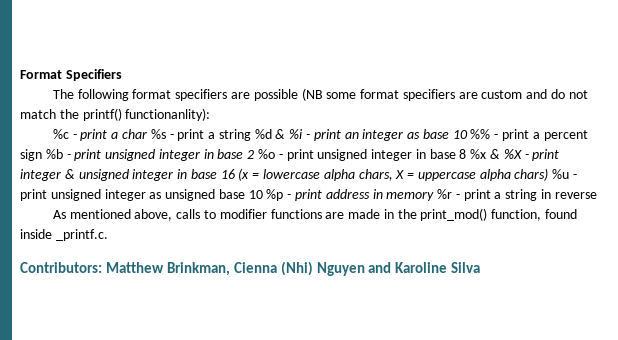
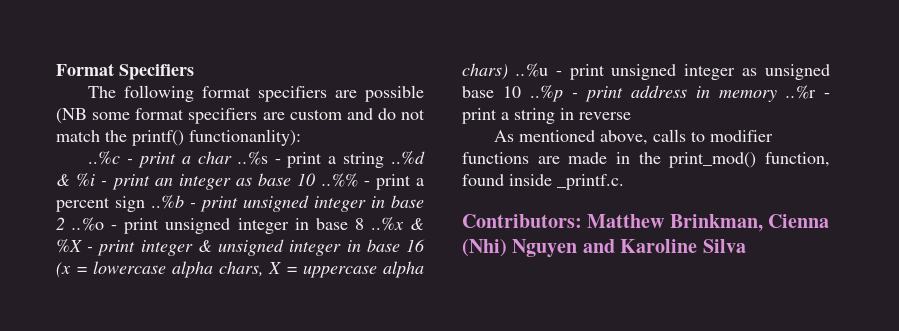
[52,129,69,139] %c -> [88,151,121,165] ..%c
[150,129,272,141] %s - print a string %d -> [237,151,425,168] ..%s - print a string ..%d
[470,129,491,139] %% -> [321,173,358,187] ..%%
[45,149,63,159] %b -> [151,195,184,209] ..%b
[258,149,276,159] %o -> [72,217,105,231] ..%o
[470,149,487,159] %x -> [370,217,404,231] ..%x
[552,169,570,179] %u -> [515,63,548,77] ..%u
[266,189,284,201] %p -> [530,85,563,102] ..%p
[437,189,453,199] %r -> [786,85,816,99] ..%r

